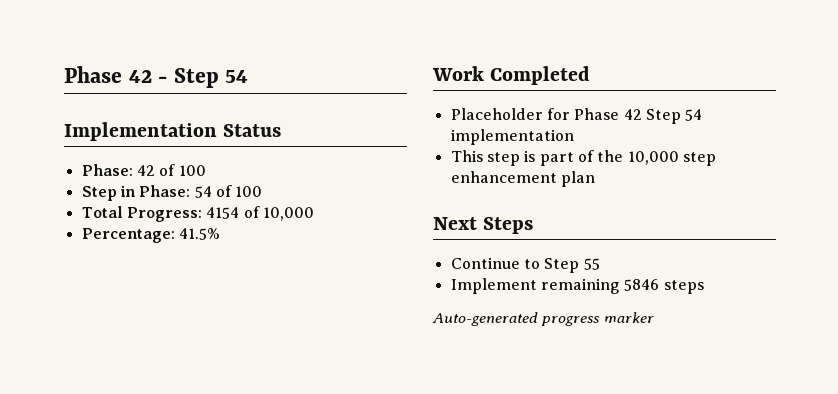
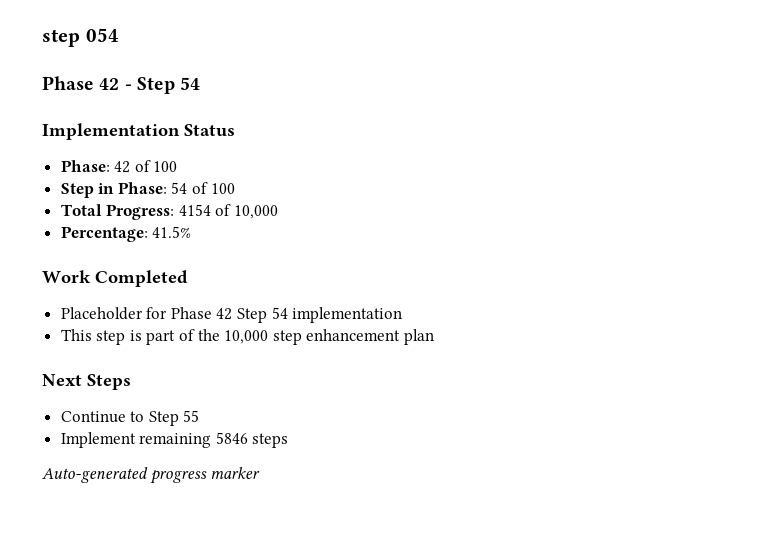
(64, 74) none -> [42,28,119,47] step 054 //

